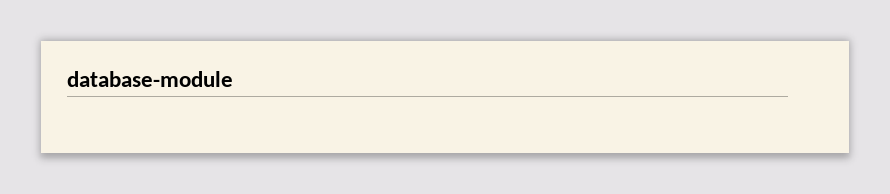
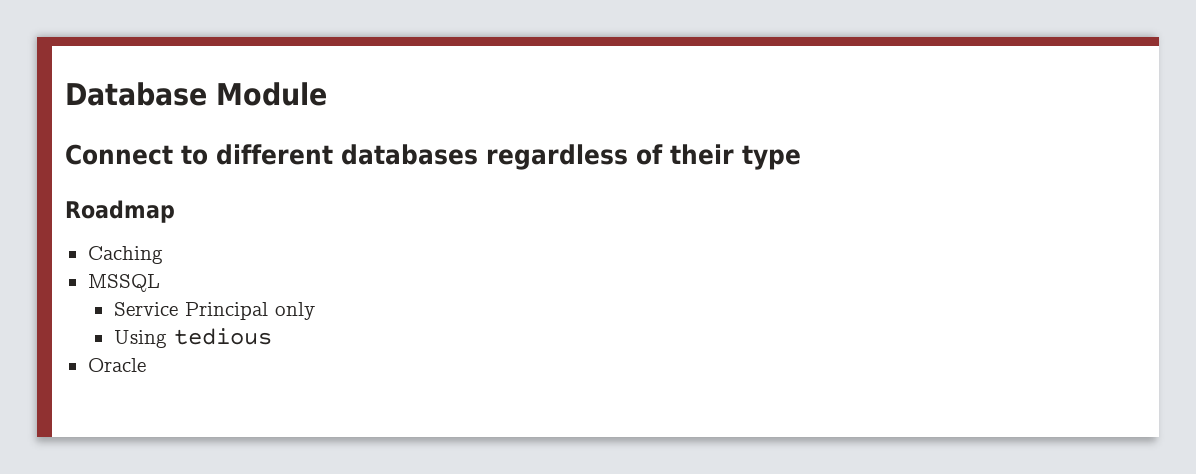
[67,71,233,87] database-module -> [65,82,327,106] [65,144,801,170] [65,200,175,223] [87,246,163,264] [87,274,160,292] [113,302,315,320] [113,328,272,348] [87,358,146,372] Database Module // Connect to different databases regardless of their type // Roadmap // Caching // MSSQL // Service Principal only // Using tedious // Oracle

